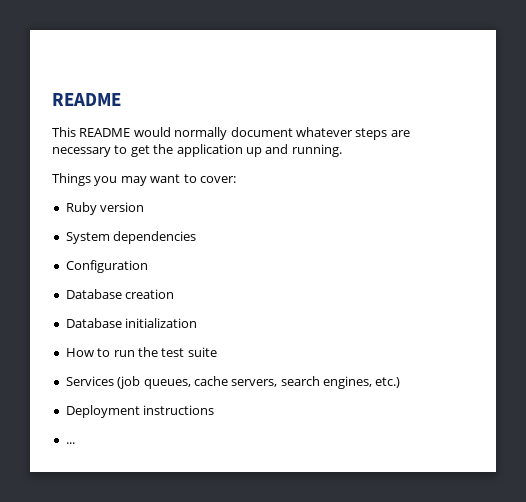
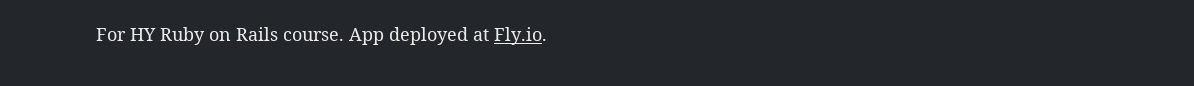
[52,93,121,106] [52,127,410,140] [52,144,342,157] [52,173,236,186] [65,202,145,215] [65,231,197,244] [65,260,148,273] [65,289,175,299] [65,318,198,328] [65,347,217,357] [65,376,401,389] [65,405,215,418] [65,442,75,444] README // This README would normally document whatever steps are necessary to get the application up and running. // Things you may want to cover: // Ruby version // System dependencies // Configuration // Database creation // Database initialization // How to run the test suite // Services (job queues, cache servers, search engines, etc.) // Deployment instructions // ... -> [96,27,547,45] For HY Ruby on Rails course. App deployed at Fly.io.

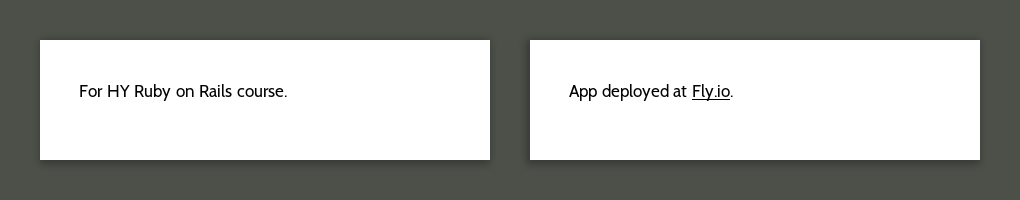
(344, 36) none -> (287, 92) //

